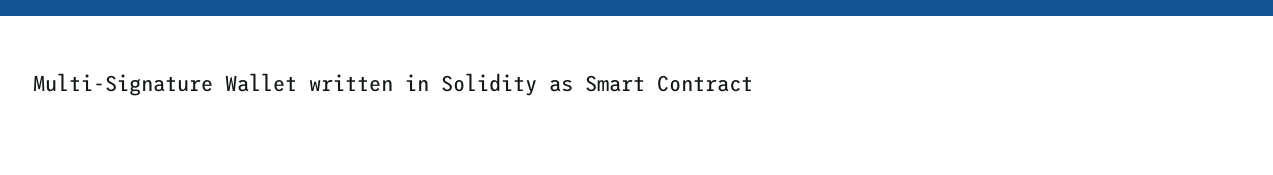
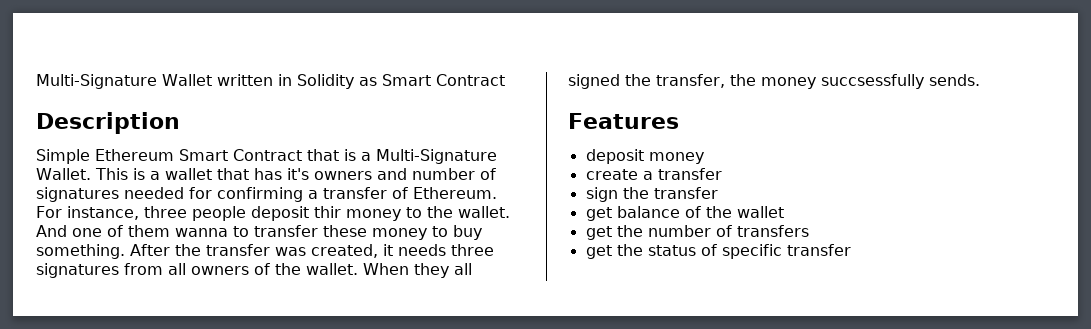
(753, 83) none -> [36,112,180,134] [36,149,497,164] [36,168,496,180] [36,187,497,202] [36,206,510,221] [36,225,482,240] [36,244,494,259] [36,263,472,278] [568,74,980,89] [568,113,679,129] [585,149,704,164] [585,168,722,180] [585,187,718,202] [585,206,784,221] [585,225,809,240] [585,244,851,259] // Description // Simple Ethereum Smart Contract that is a Multi-Signature Wallet. This is a wallet that has it's owners and number of signatures needed for confirming a transfer of Ethereum. For instance, three people deposit thir money to the wallet. And one of them wanna to transfer these money to buy something. After the transfer was created, it needs three signatures from all owners of the wallet. When they all signed the transfer, the money succsessfully sends. // Features // deposit money // create a transfer // sign the transfer // get balance of the wallet // get the number of transfers // get the status of specific transfer

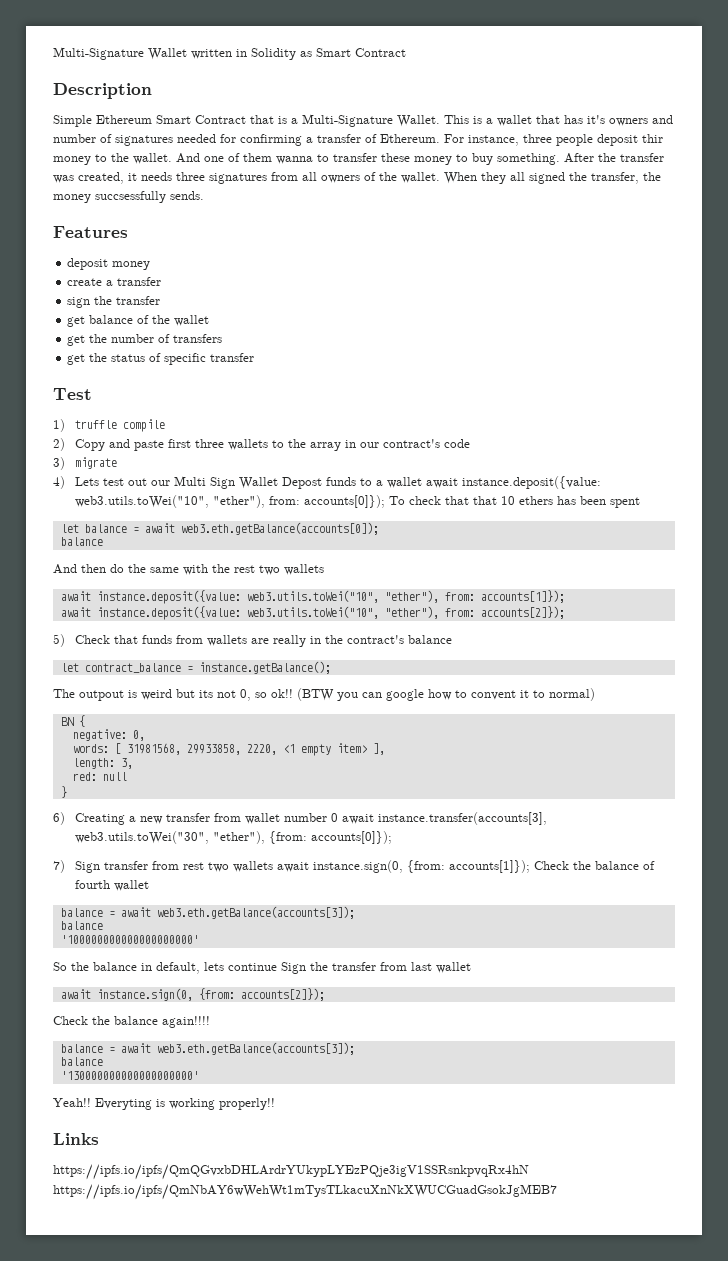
(851, 250) none -> [53,388,92,400] [53,419,165,432] [53,438,470,451] [53,457,117,470] [53,476,601,489] [74,495,640,508] [60,522,379,535] [60,537,103,546] [53,564,324,575] [60,590,565,604] [60,606,565,620] [53,634,452,647] [60,661,331,674] [53,688,595,701] [60,715,85,727] [72,729,145,741] [72,743,385,756] [72,758,133,769] [72,772,127,781] [60,786,67,798] [53,812,547,825] [74,831,392,844] [53,860,655,873] [74,880,149,891] [60,906,355,919] [60,921,103,930] [60,935,199,944] [53,962,471,974] [60,988,325,1001] [53,1016,210,1028] [60,1042,355,1055] [60,1057,103,1066] [60,1071,199,1080] [53,1098,275,1110] [53,1133,99,1145] [53,1164,529,1180] [53,1184,557,1200] // Test // 1) truffle compile // 2) Copy and paste first three wallets to the array in our contract's code // 3) migrate // 4) Lets test out our Multi Sign Wallet Depost funds to a wallet await instance.deposit({value: web3.utils.toWei("10", "ether"), from: accounts[0]}); To check that that 10 ethers has been spent // let balance = await web3.eth.getBalance(accounts[0]); // balance // And then do the same with the rest two wallets // await instance.deposit({value: web3.utils.toWei("10", "ether"), from: accounts[1]}); // await instance.deposit({value: web3.utils.toWei("10", "ether"), from: accounts[2]}); // 5) Check that funds from wallets are really in the contract's balance // let contract_balance = instance.getBalance(); // The outpout is weird but its not 0, so ok!! (BTW you can google how to convent it to normal) // BN { // negative: 0, // words: [ 31981568, 29933858, 2220, <1 empty item> ], // length: 3, // red: null // } // 6) Creating a new transfer from wallet number 0 await instance.transfer(accounts[3], web3.utils.toWei("30", "ether"), {from: accounts[0]}); // 7) Sign transfer from rest two wallets await instance.sign(0, {from: accounts[1]}); Check the balance of fourth wallet // balance = await web3.eth.getBalance(accounts[3]); // balance // '100000000000000000000' // So the balance in default, lets continue Sign the transfer from last wallet // await instance.sign(0, {from: accounts[2]}); // Check the balance again!!!! // balance = await web3.eth.getBalance(accounts[3]); // balance // '130000000000000000000' // Yeah!! Everyting is working properly!! // Links // https://ipfs.io/ipfs/QmQGvxbDHLArdrYUkypLYEzPQje3igV1SSRsnkpvqRx4hN https://ipfs.io/ipfs/QmNbAY6wWehWt1mTysTLkacuXnNkXWUCGuadGsokJgMEB7

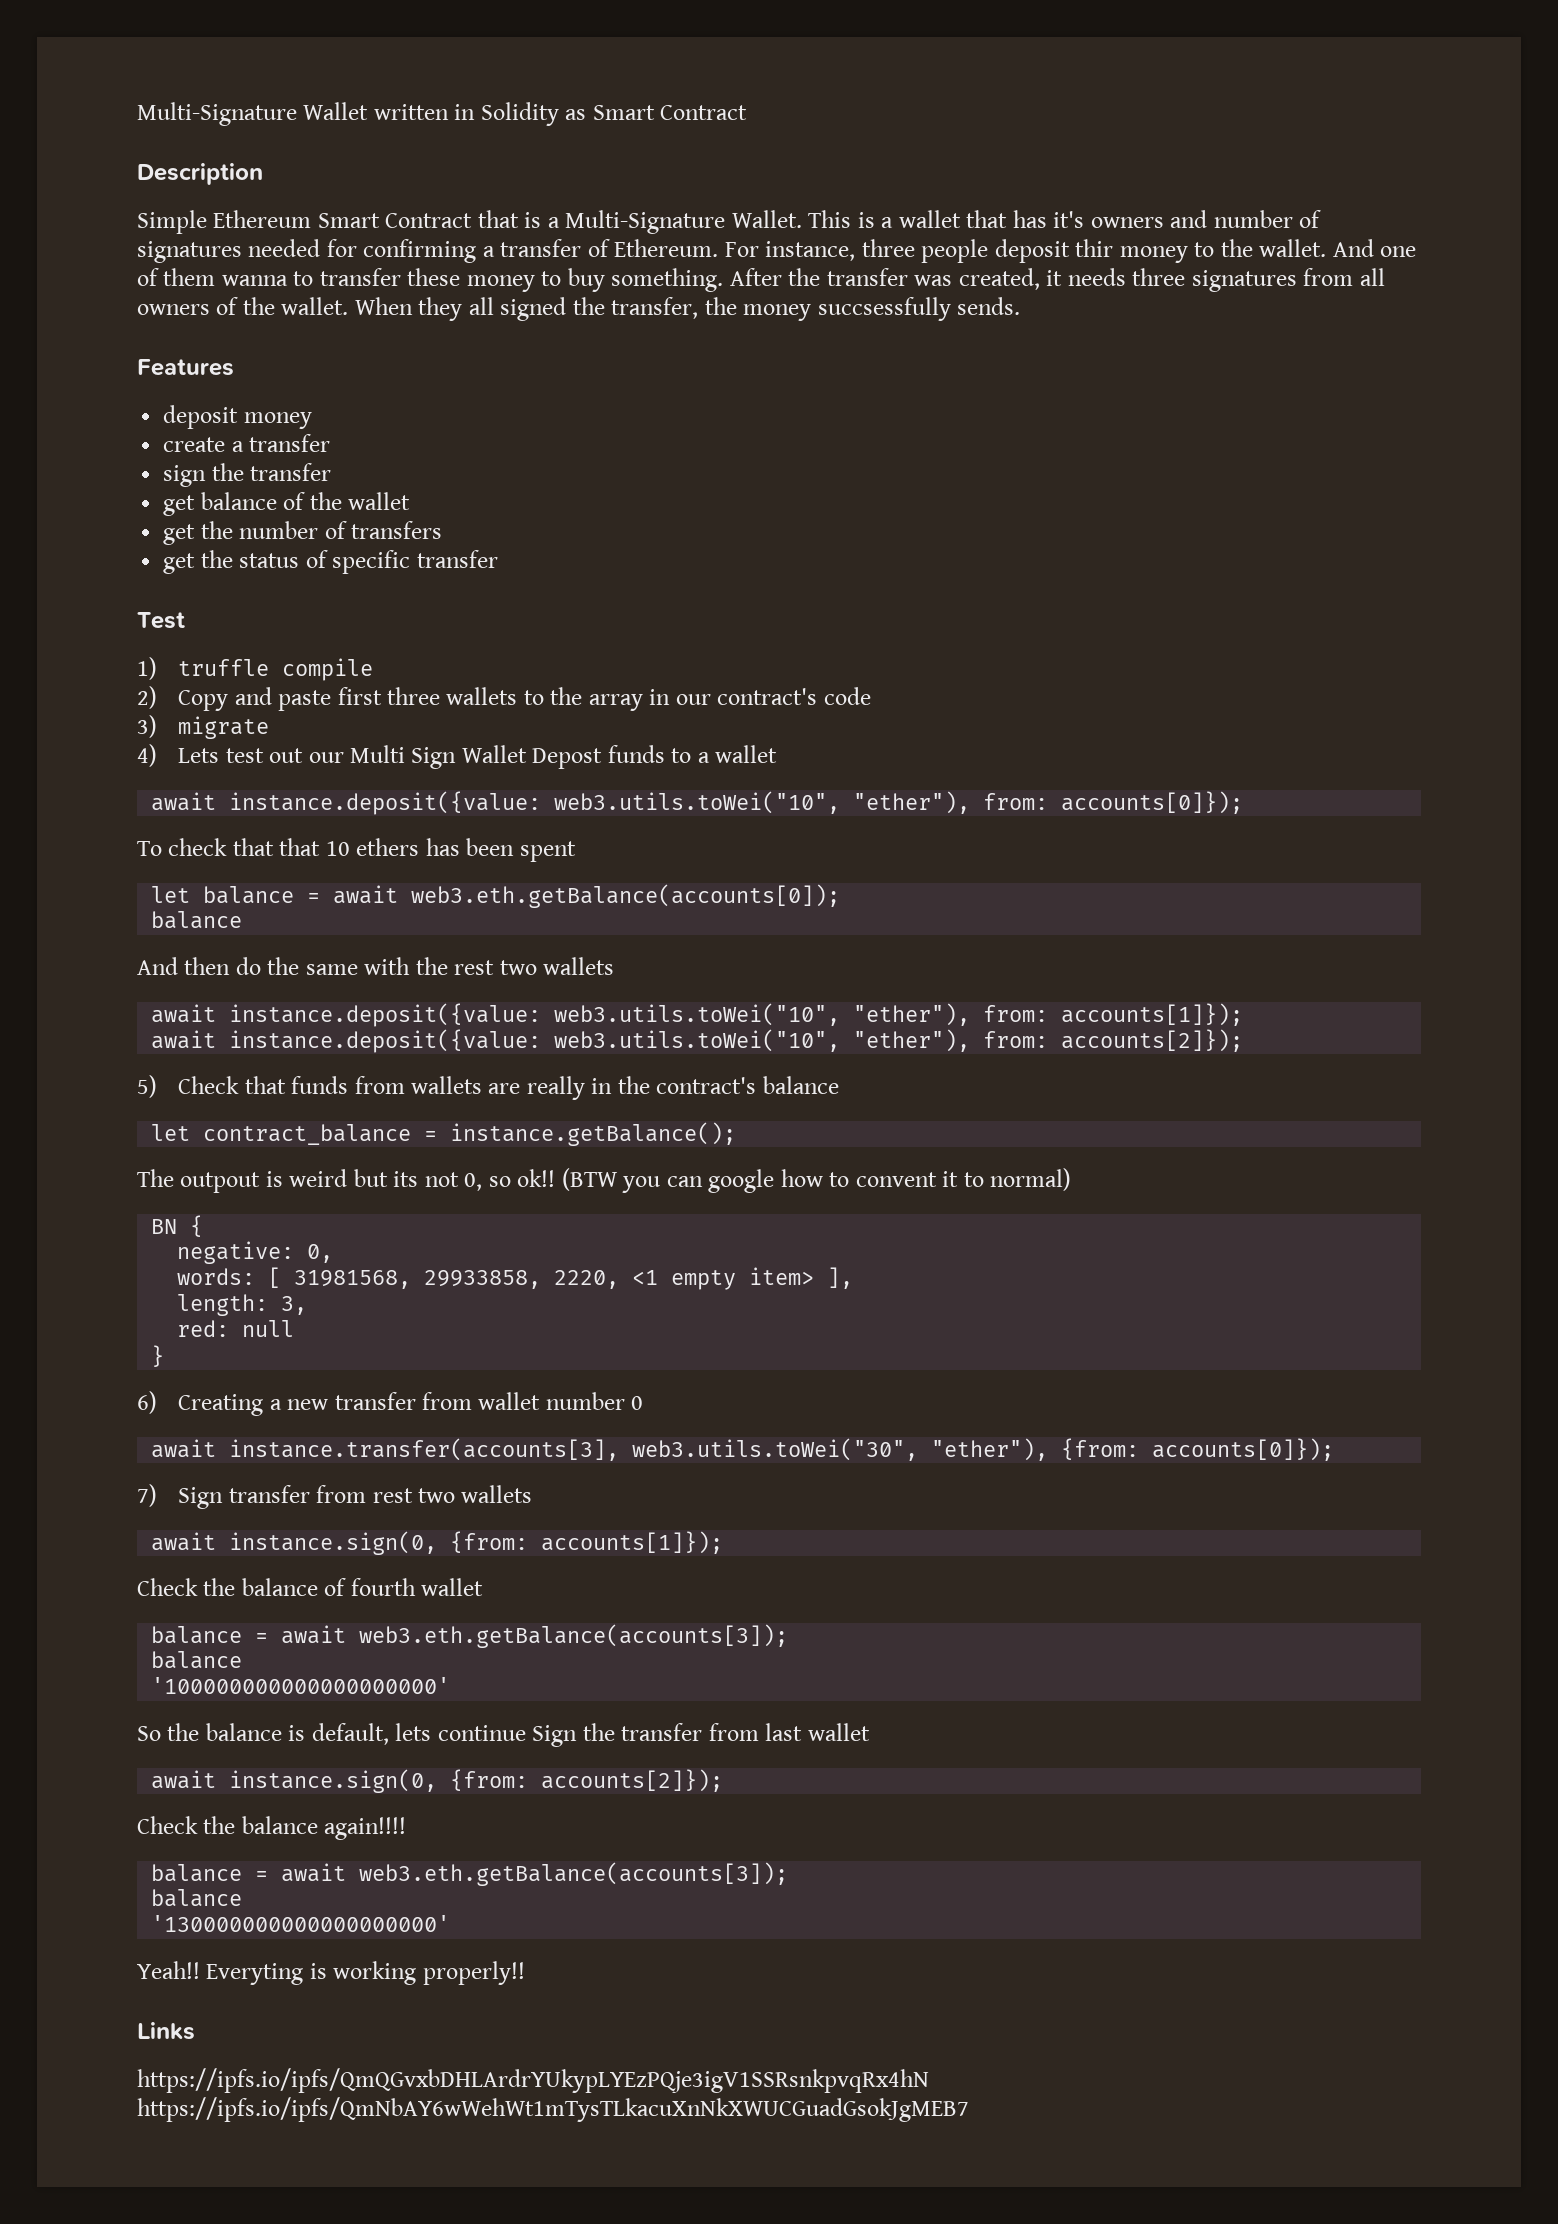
(422, 482) none -> (778, 754) //
(385, 501) none -> (1244, 802) //
(338, 817) none -> (644, 1403) //
(273, 866) none -> (533, 1494) //
(530, 866) none -> (724, 1542) //
[141,963,152,971] in -> [288,1725,306,1741] is

